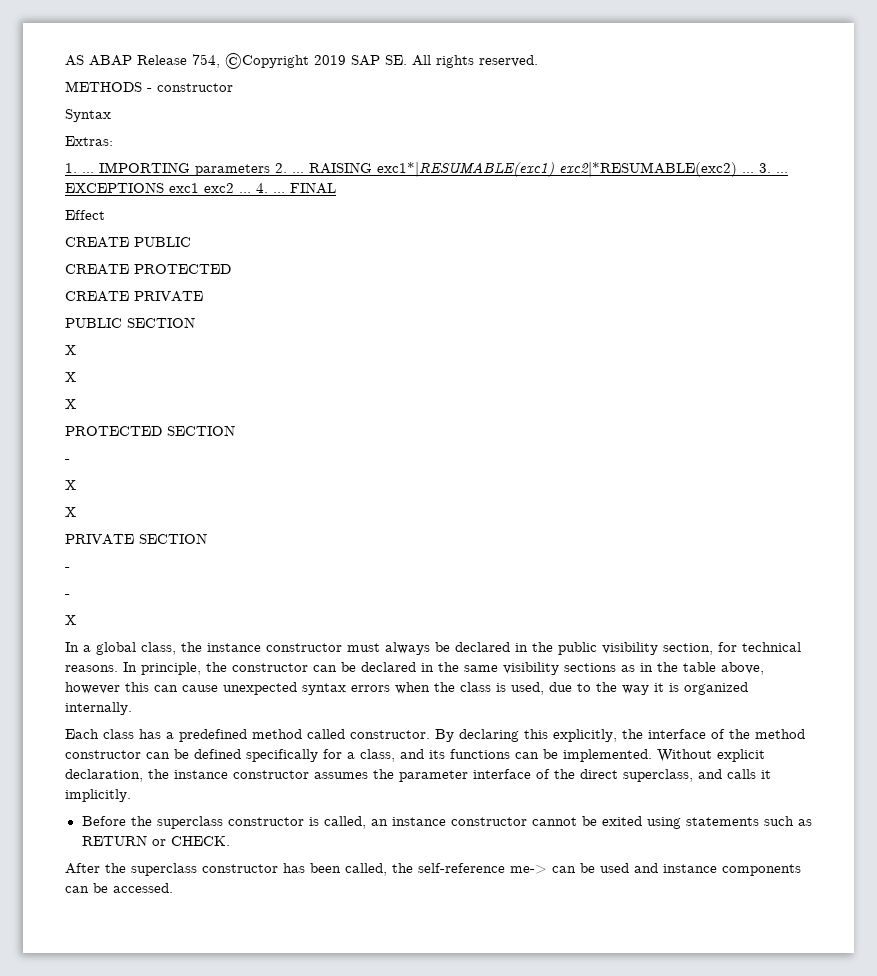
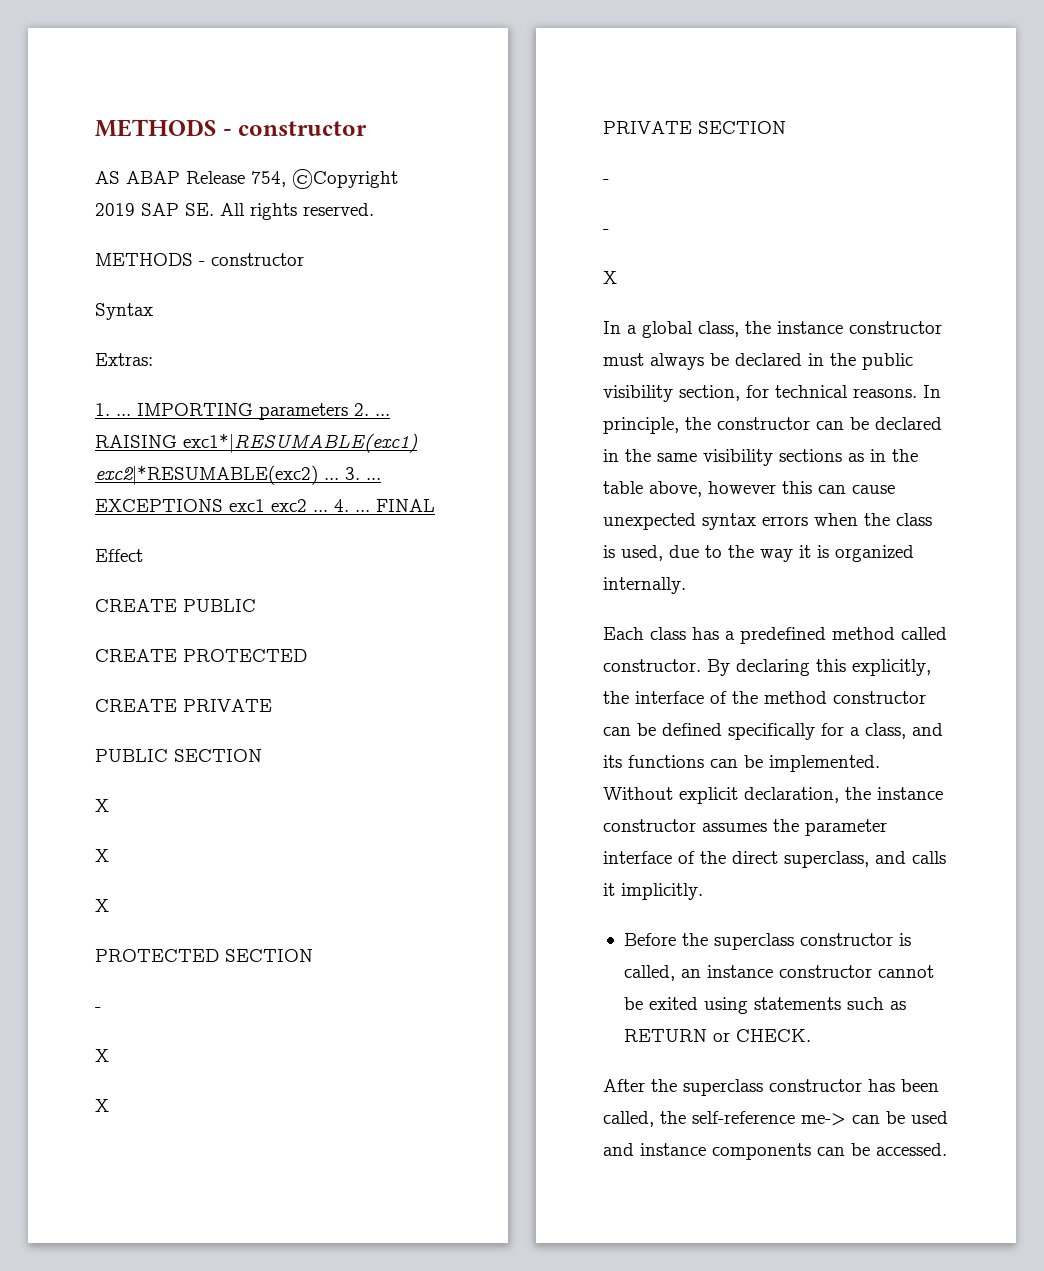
(65, 60) none -> [95,119,368,137] METHODS - constructor //

